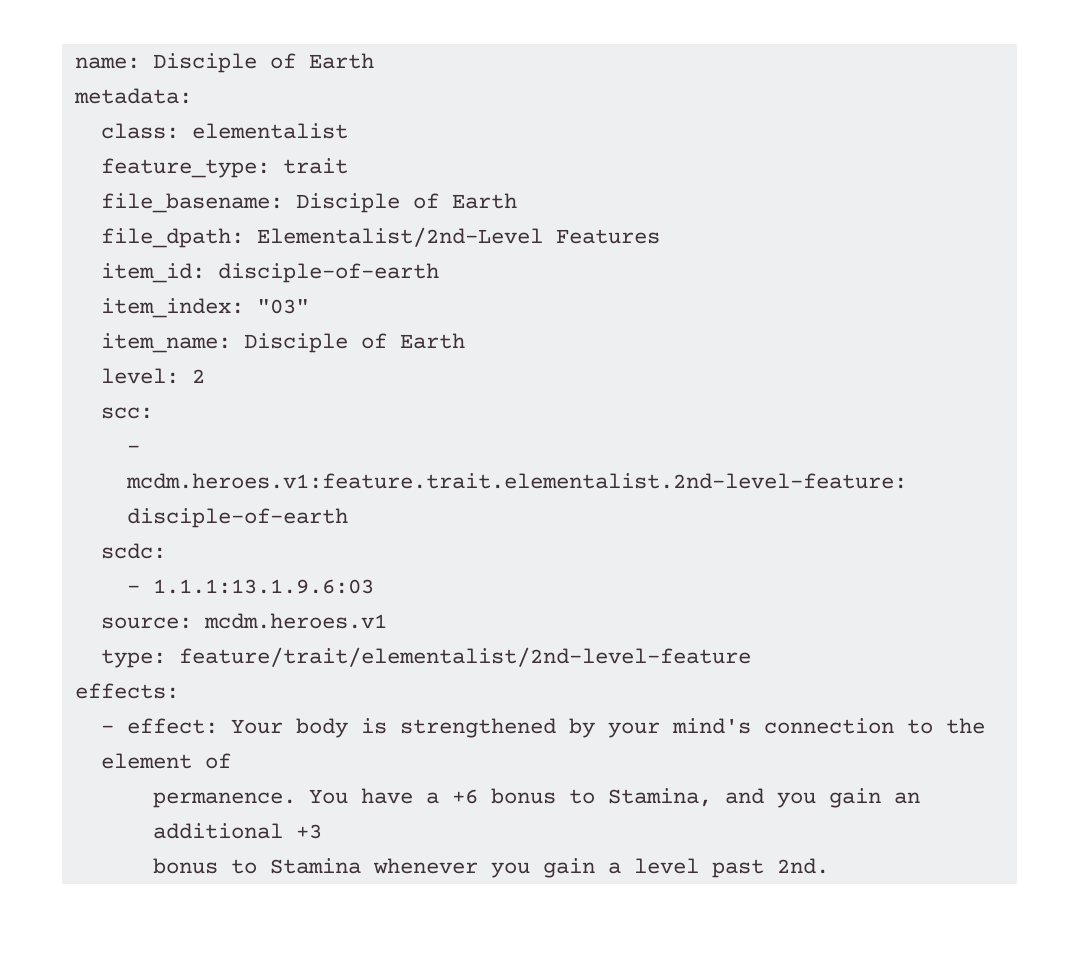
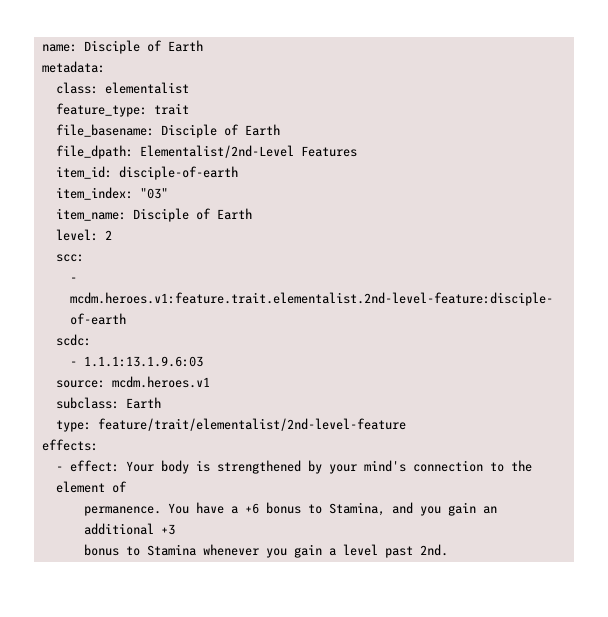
(387, 621) none -> [55,397,161,409] // subclass: Earth

